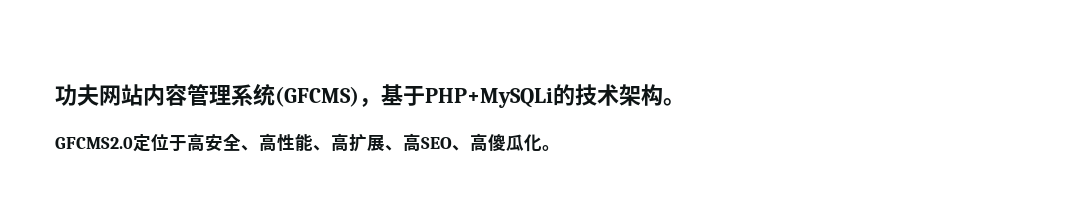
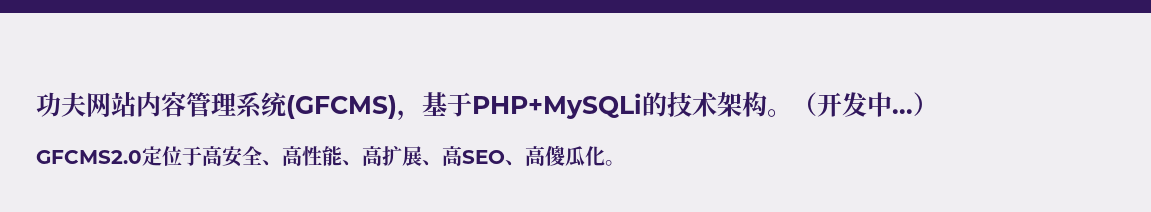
(685, 102) none -> [792,92,938,117] （开发中...）

